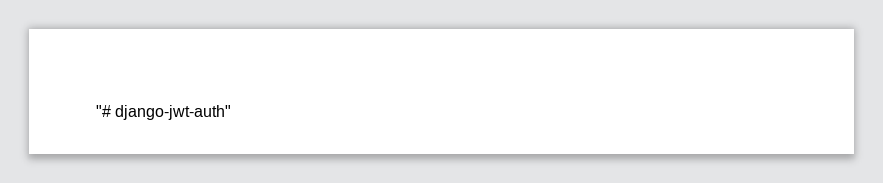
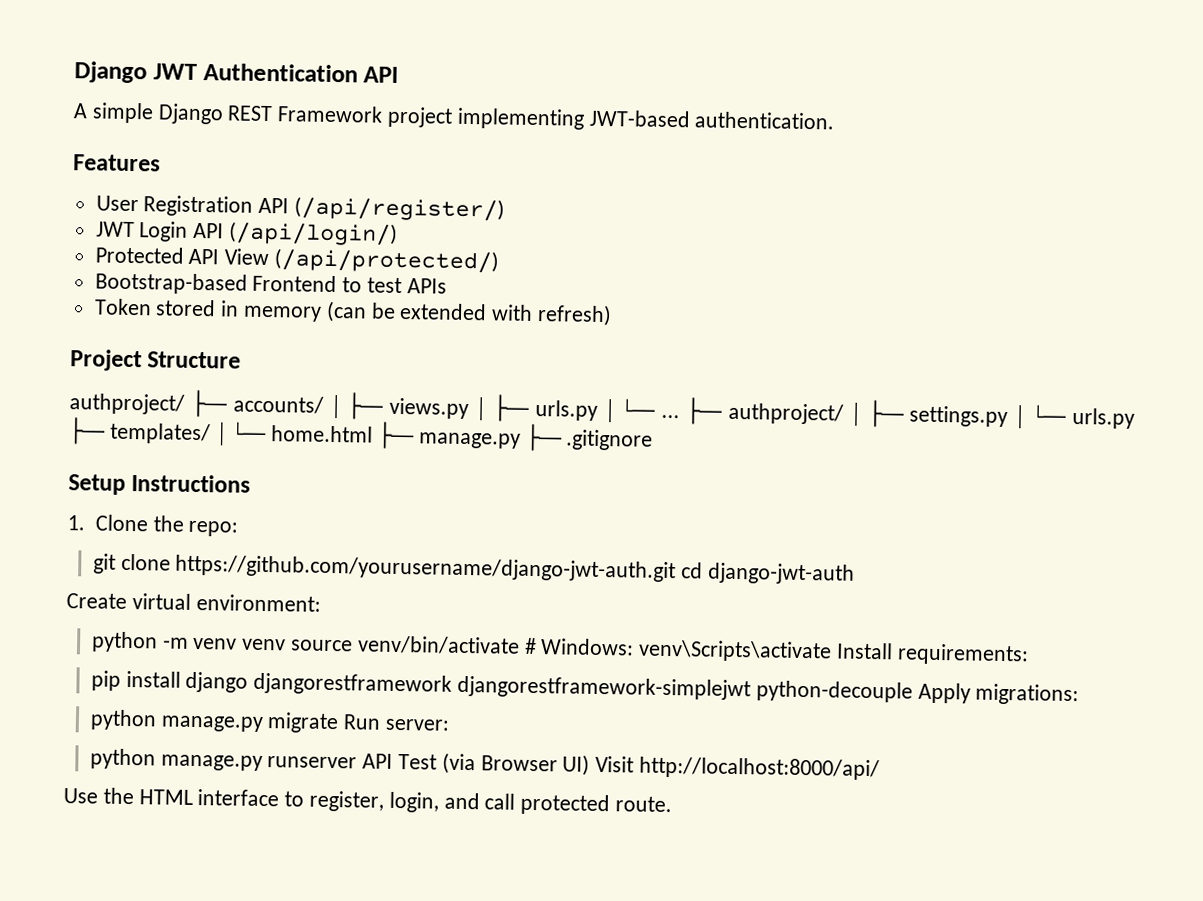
[96,105,232,120] "# django-jwt-auth" -> [74,61,400,84] [73,102,836,130] [73,154,161,172] [95,195,506,222] [95,221,399,246] [94,246,500,274] [94,272,447,295] [93,298,613,327] [70,349,242,372] [69,389,1136,429] [69,417,654,452] [68,474,252,495] [67,514,239,537] [92,553,856,585] [66,593,321,612] [90,631,1029,666] [90,670,1080,706] [89,709,450,734] [89,748,881,781] [63,787,673,816] Django JWT Authentication API // A simple Django REST Framework project implementing JWT-based authentication. // Features // User Registration API (/api/register/) // JWT Login API (/api/login/) // Protected API View (/api/protected/) // Bootstrap-based Frontend to test APIs // Token stored in memory (can be extended with refresh) // Project Structure // authproject/ ├── accounts/ │ ├── views.py │ ├── urls.py │ └── ... ├── authproject/ │ ├── settings.py │ └── urls.py ├── templates/ │ └── home.html ├── manage.py ├── .gitignore // Setup Instructions // 1. Clone the repo: // git clone https://github.com/yourusername/django-jwt-auth.git cd django-jwt-auth // Create virtual environment: // python -m venv venv source venv/bin/activate # Windows: venv\Scripts\activate Install requirements: // pip install django djangorestframework djangorestframework-simplejwt python-decouple Apply migrations: // python manage.py migrate Run server: // python manage.py runserver API Test (via Browser UI) Visit http://localhost:8000/api/ // Use the HTML interface to register, login, and call protected route.

